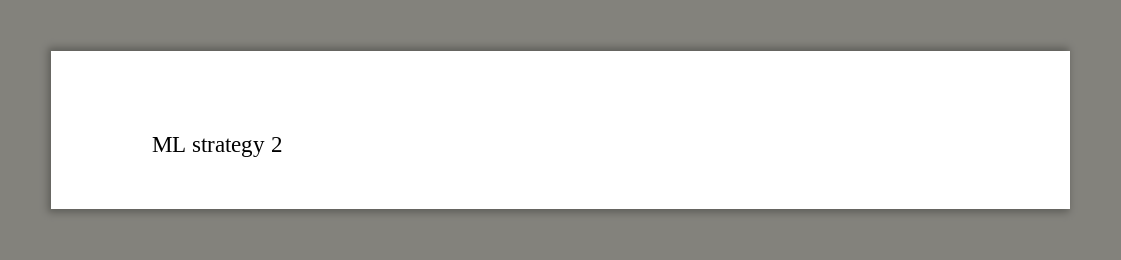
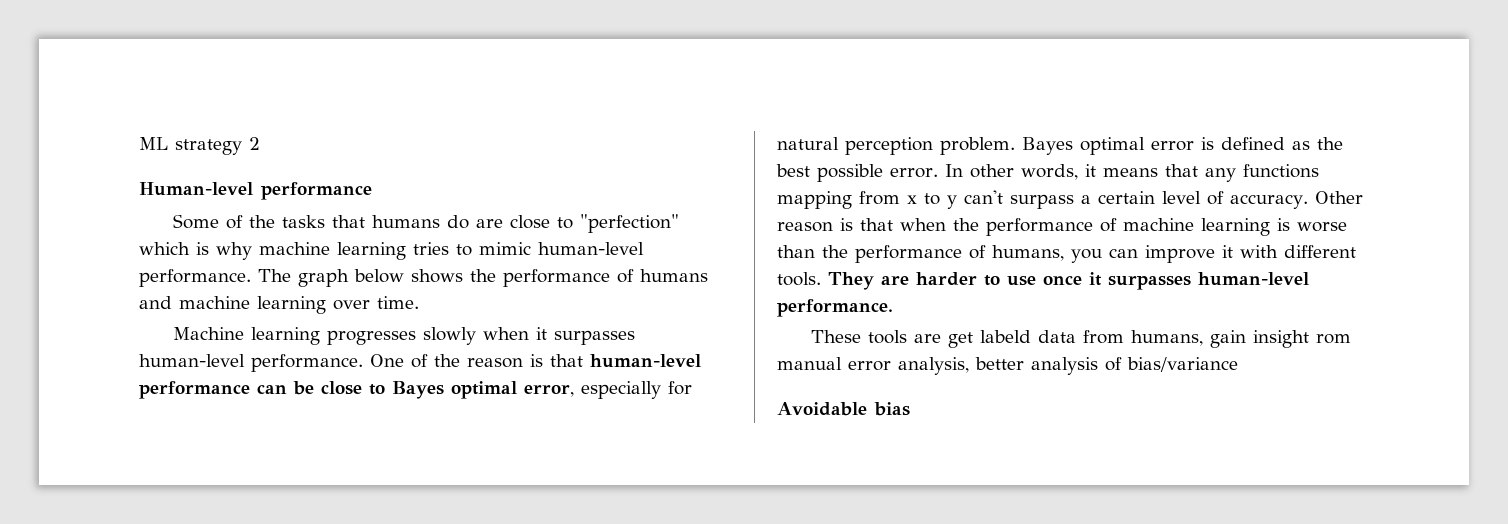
(284, 144) none -> [139,182,372,200] [172,214,679,233] [139,242,644,260] [139,269,708,287] [139,296,419,314] [172,327,635,345] [139,354,701,372] [139,381,692,399] [777,137,1343,155] [776,164,1319,182] [777,190,1363,209] [777,218,1347,236] [777,245,1356,263] [777,272,1309,290] [777,299,893,317] [810,330,1351,348] [777,357,1238,375] [777,402,910,416] // Human-level performance // Some of the tasks that humans do are close to "perfection" which is why machine learning tries to mimic human-level performance. The graph below shows the performance of humans and machine learning over time. // Machine learning progresses slowly when it surpasses human-level performance. One of the reason is that human-level performance can be close to Bayes optimal error, especially for natural perception problem. Bayes optimal error is defined as the best possible error. In other words, it means that any functions mapping from x to y can't surpass a certain level of accuracy. Other reason is that when the performance of machine learning is worse than the performance of humans, you can improve it with different tools. They are harder to use once it surpasses human-level performance. // These tools are get labeld data from humans, gain insight rom manual error analysis, better analysis of bias/variance // Avoidable bias

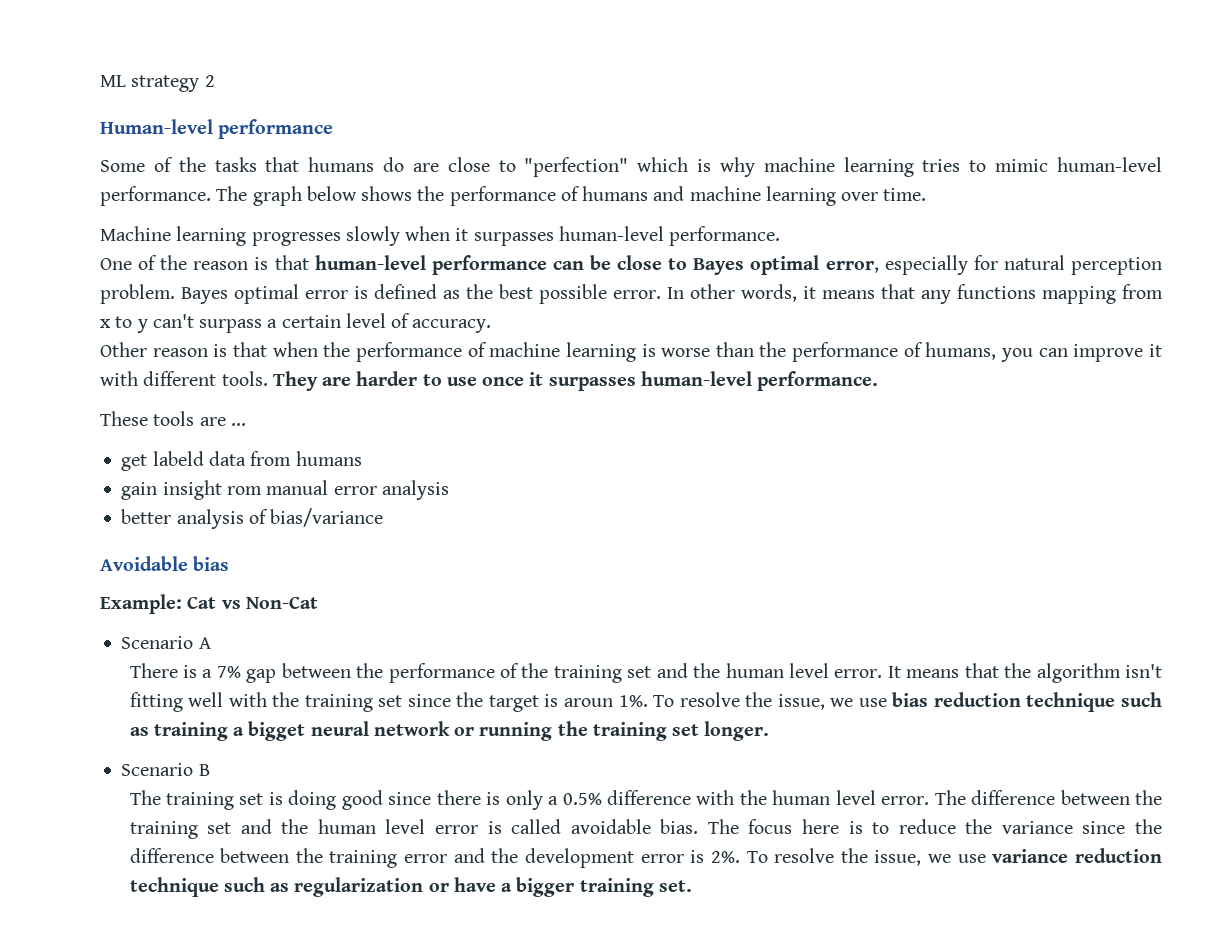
(363, 363) none -> (781, 236) //
(1308, 201) none -> (492, 326) //
(941, 338) none -> [230,423,246,426] ... //
[1130,330,1203,346] humans, -> [295,451,362,466] humans //
[898,357,969,375] analysis, -> [381,480,449,500] analysis //
(910, 409) none -> [100,594,318,614] [121,636,211,649] [129,663,1163,683] [129,692,1163,712] [129,721,770,741] [121,763,210,776] [129,790,1162,810] [129,819,1163,839] [129,848,1163,868] [129,877,692,897] // Example: Cat vs Non-Cat // Scenario A // There is a 7% gap between the performance of the training set and the human level error. It means that the algorithm isn't fitting well with the training set since the target is aroun 1%. To resolve the issue, we use bias reduction technique such as training a bigget neural network or running the training set longer. // Scenario B // The training set is doing good since there is only a 0.5% difference with the human level error. The difference between the training set and the human level error is called avoidable bias. The focus here is to reduce the variance since the difference between the training error and the development error is 2%. To resolve the issue, we use variance reduction technique such as regularization or have a bigger training set.

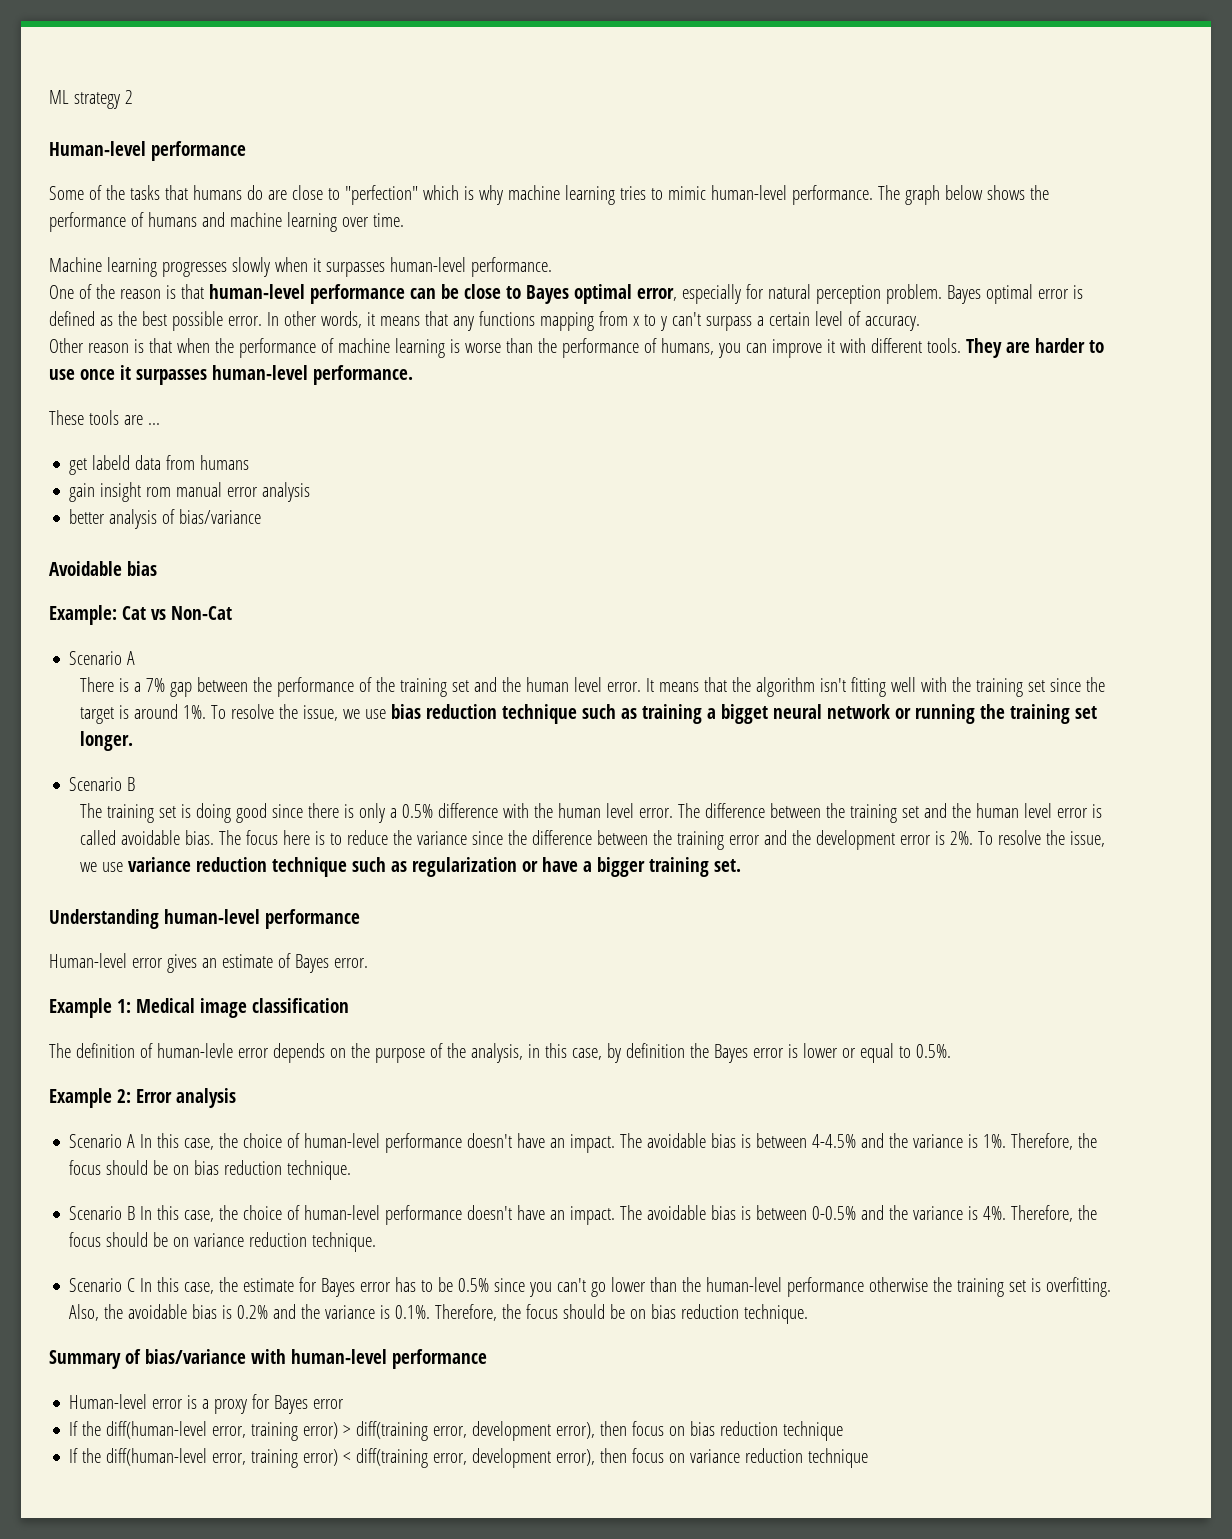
[564,698,614,707] aroun -> [133,704,178,719] around
(692, 886) none -> [49,909,360,929] [49,953,368,973] [49,998,349,1018] [49,1043,951,1063] [49,1088,236,1108] [69,1133,1098,1153] [69,1160,352,1180] [69,1205,1098,1225] [69,1232,377,1252] [69,1277,1112,1297] [69,1304,809,1324] [49,1349,487,1369] [69,1394,345,1414] [69,1421,844,1441] [69,1448,869,1468] // Understanding human-level performance // Human-level error gives an estimate of Bayes error. // Example 1: Medical image classification // The definition of human-levle error depends on the purpose of the analysis, in this case, by definition the Bayes error is lower or equal to 0.5%. // Example 2: Error analysis // Scenario A In this case, the choice of human-level performance doesn't have an impact. The avoidable bias is between 4-4.5% and the variance is 1%. Therefore, the focus should be on bias reduction technique. // Scenario B In this case, the choice of human-level performance doesn't have an impact. The avoidable bias is between 0-0.5% and the variance is 4%. Therefore, the focus should be on variance reduction technique. // Scenario C In this case, the estimate for Bayes error has to be 0.5% since you can't go lower than the human-level performance otherwise the training set is overfitting. Also, the avoidable bias is 0.2% and the variance is 0.1%. Therefore, the focus should be on bias reduction technique. // Summary of bias/variance with human-level performance // Human-level error is a proxy for Bayes error // If the diff(human-level error, training error) > diff(training error, development error), then focus on bias reduction technique // If the diff(human-level error, training error) < diff(training error, development error), then focus on variance reduction technique

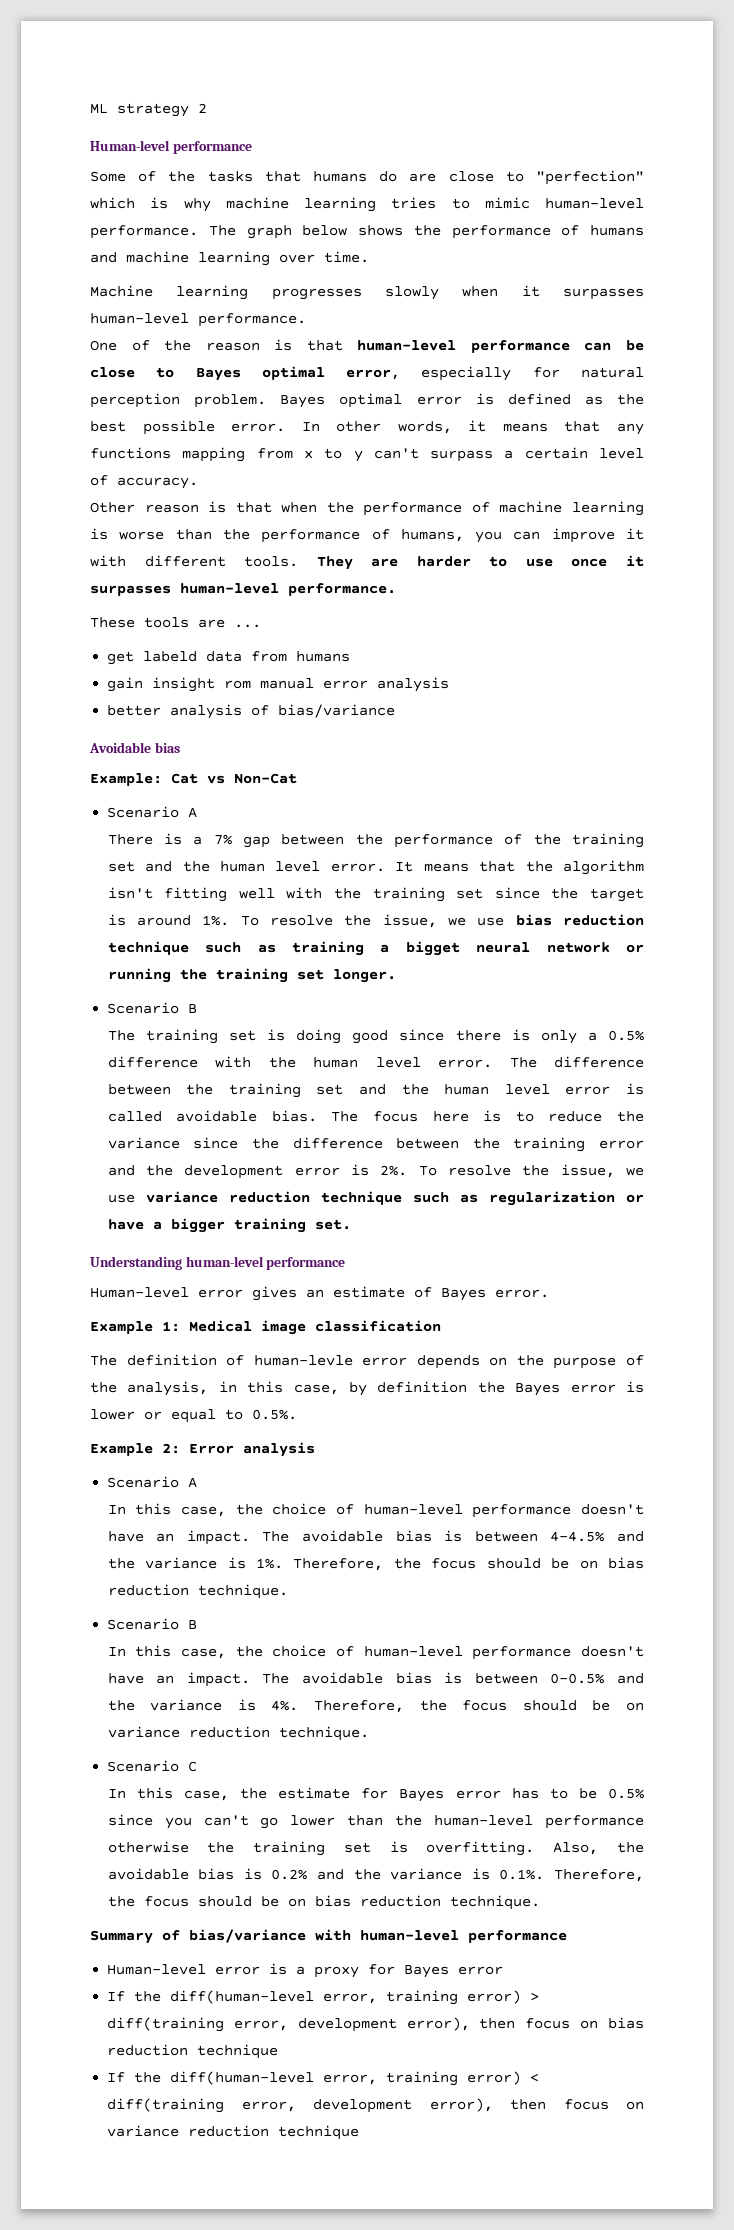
(136, 1141) none -> (198, 1482) //
(136, 1213) none -> (198, 1624) //
(136, 1285) none -> (198, 1766) //

